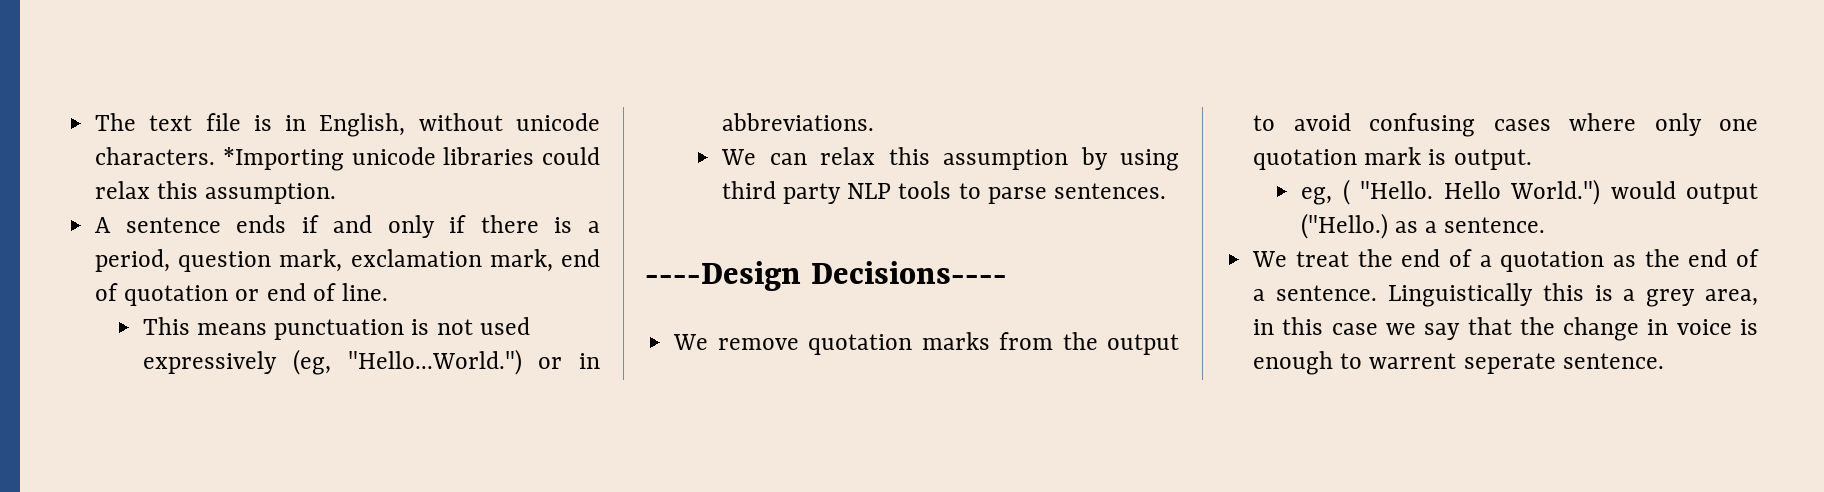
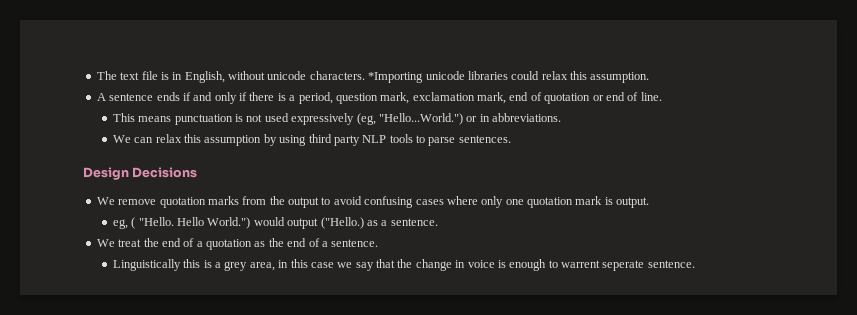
[645,261,1007,291] ----Design Decisions---- -> [83,167,198,180] Design Decisions
(1377, 293) none -> (379, 243) //

